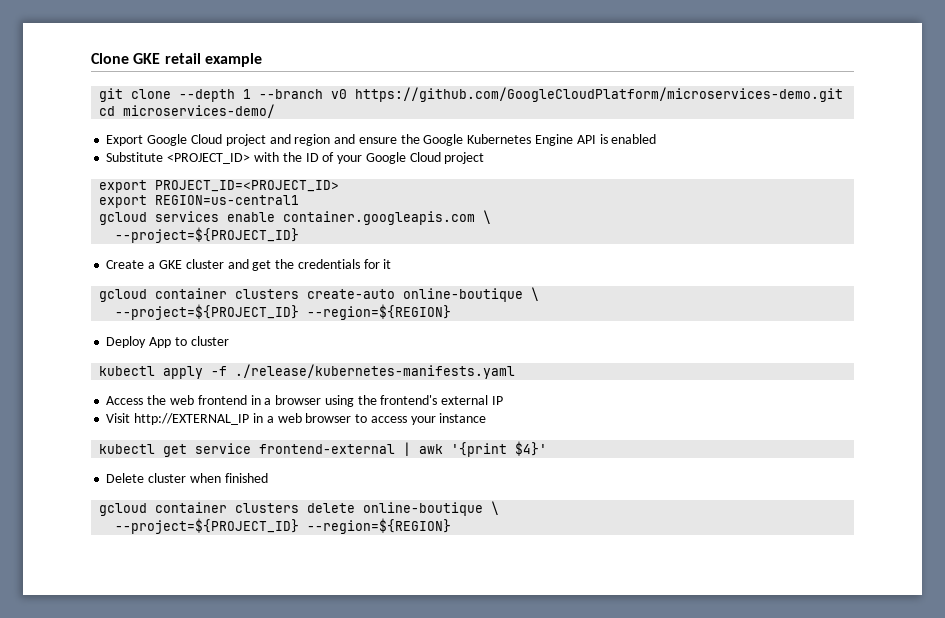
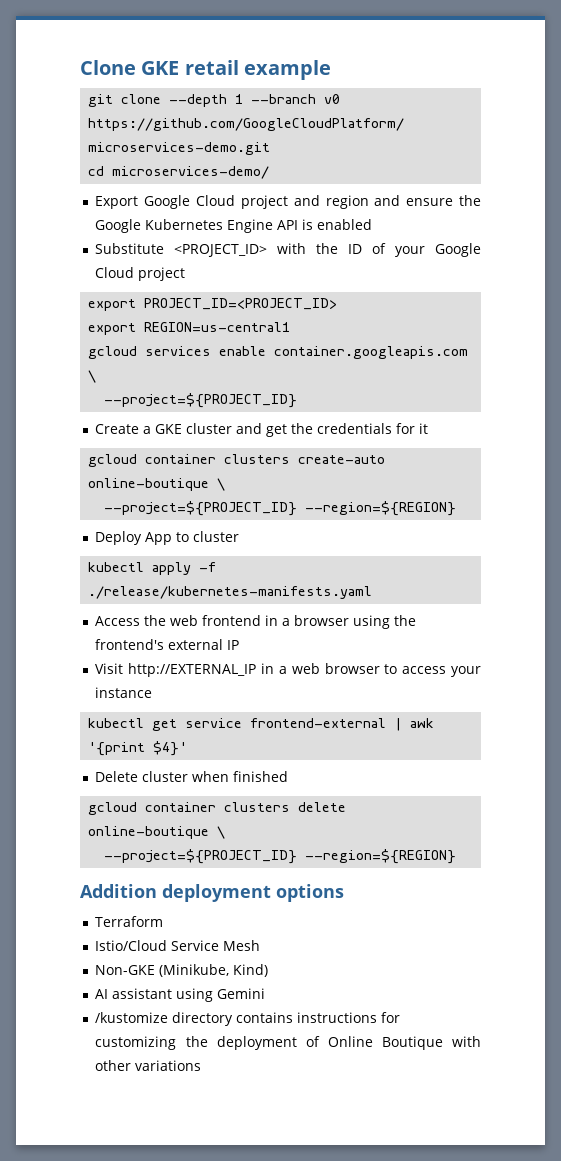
(452, 526) none -> [80,884,344,902] [95,916,164,927] [95,940,261,951] [95,964,269,977] [95,988,266,1002] [95,1012,401,1026] [95,1036,482,1050] [95,1060,202,1071] // Addition deployment options // Terraform // Istio/Cloud Service Mesh // Non-GKE (Minikube, Kind) // AI assistant using Gemini // /kustomize directory contains instructions for customizing the deployment of Online Boutique with other variations

